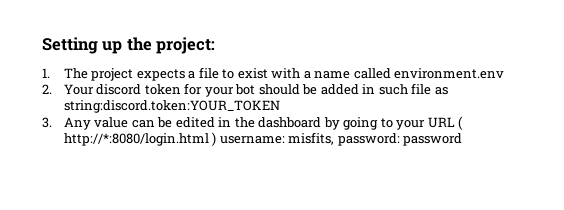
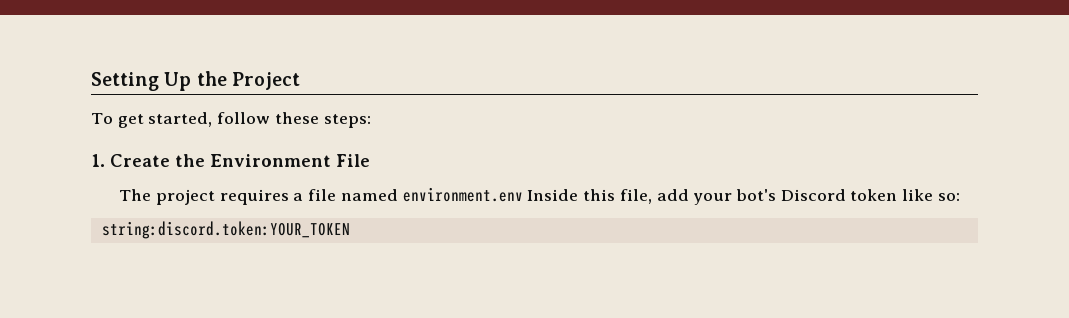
[102,37,216,54] [42,68,50,78] up the project: // 1. -> [164,71,300,91] [91,112,371,128] [91,154,370,167] Up the Project // To get started, follow these steps: // 1. Create the Environment File //
[136,69,185,81] expects -> [219,189,289,205] requires
[222,68,505,79] [42,83,448,97] [63,100,280,113] [42,116,464,130] [63,132,463,146] to exist with a name called environment.env // 2. Your discord token for your bot should be added in such file as string:discord.token:YOUR_TOKEN // 3. Any value can be edited in the dashboard by going to your URL ( http://*:8080/login.html ) username: misfits, password: password -> [340,187,960,205] [101,221,350,239] named environment.env Inside this file, add your bot's Discord token like so: // string:discord.token:YOUR_TOKEN

